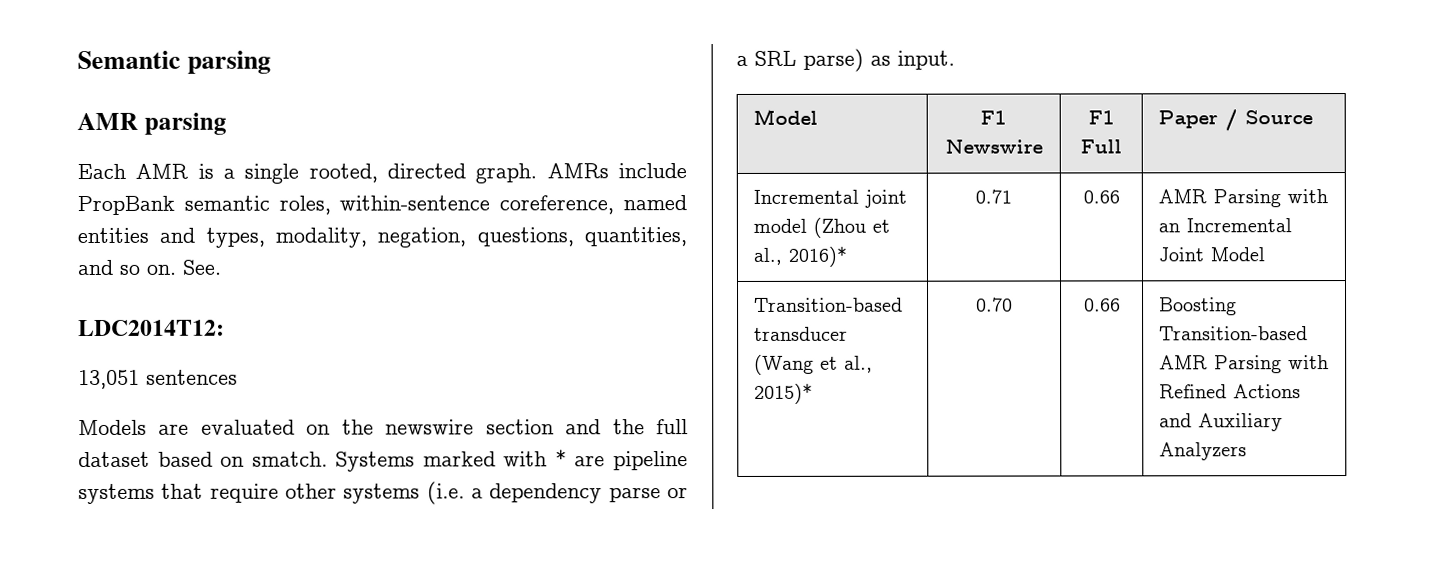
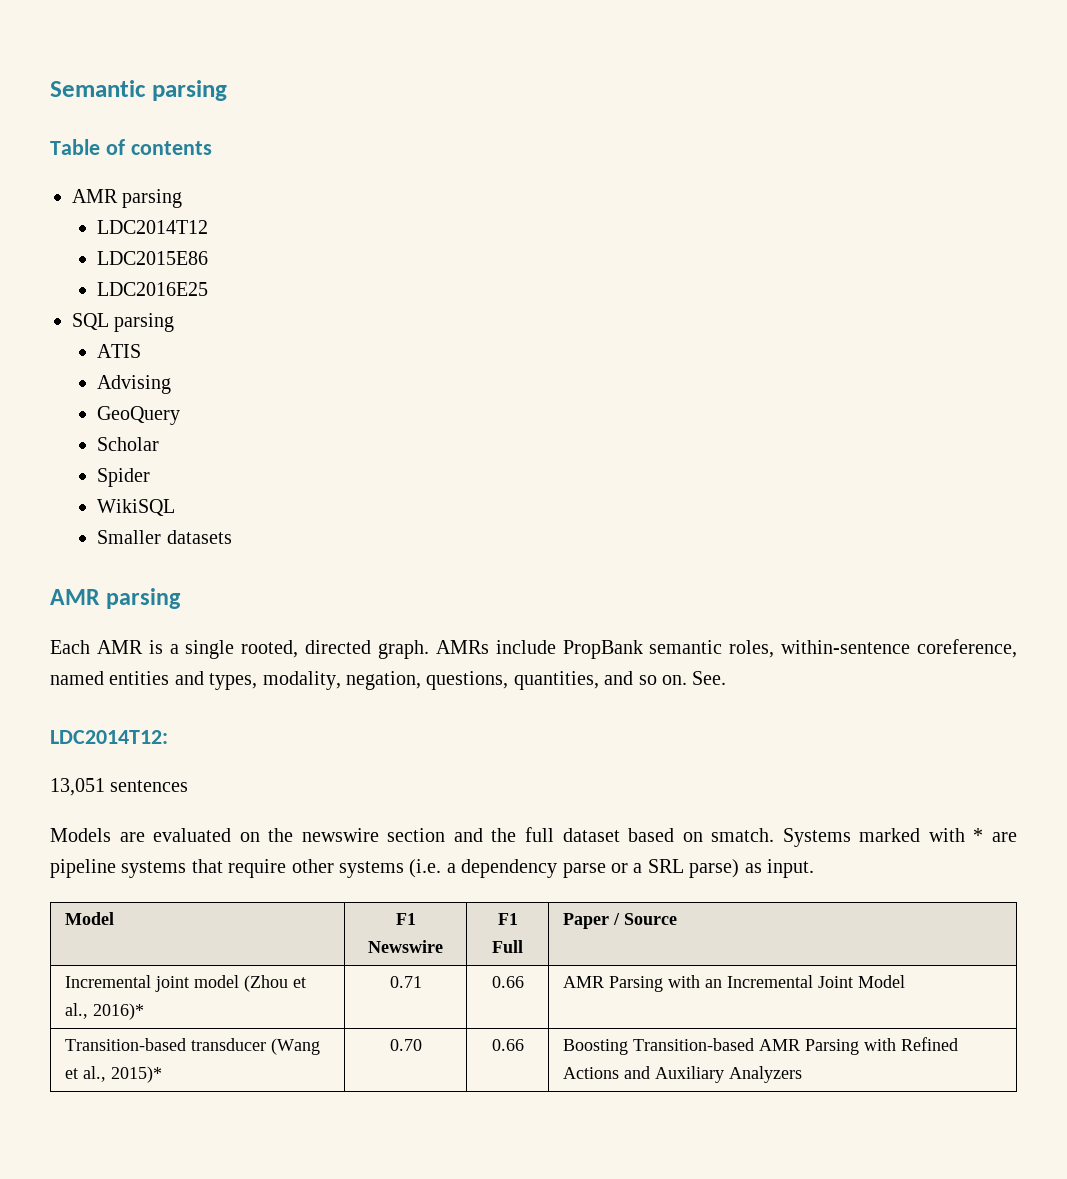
(272, 62) none -> [50,139,212,155] [72,189,183,208] [97,220,209,234] [97,251,209,265] [97,282,209,296] [72,313,175,332] [97,344,142,358] [97,375,172,394] [97,406,181,425] [97,437,160,451] [97,468,151,487] [97,499,176,516] [97,530,232,544] // Table of contents // AMR parsing // LDC2014T12 // LDC2015E86 // LDC2016E25 // SQL parsing // ATIS // Advising // GeoQuery // Scholar // Spider // WikiSQL // Smaller datasets

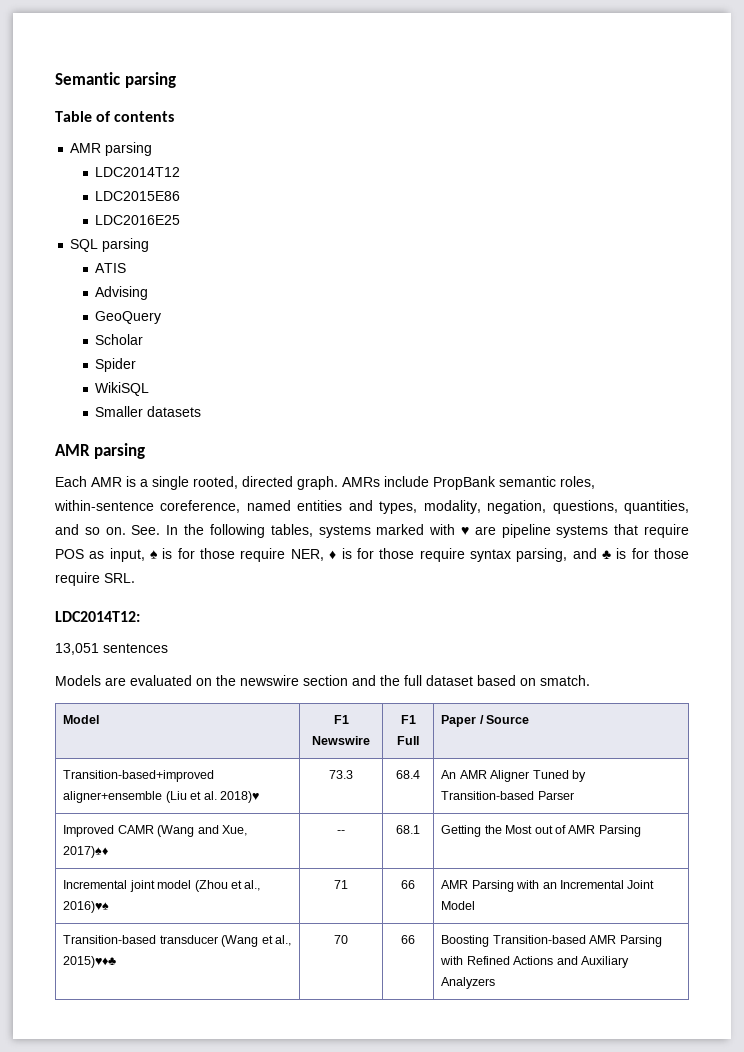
(727, 678) none -> [166,524,689,538] [55,548,690,562] [55,572,135,586] In the following tables, systems marked with ♥ are pipeline systems that require POS as input, ♠ is for those require NER, ♦ is for those require syntax parsing, and ♣ is for those require SRL.
[782,828,1017,847] [50,859,814,878] Systems marked with * are pipeline systems that require other systems (i.e. a dependency parse or a SRL parse) as input. -> (590, 680) none
(678, 919) none -> [63,770,215,782] [63,791,259,803] [329,770,353,779] [396,770,420,779] [441,770,586,782] [441,791,574,800] [63,825,247,837] [63,846,109,858] [337,830,345,834] [396,825,420,834] [441,825,641,837] // Transition-based+improved aligner+ensemble (Liu et al. 2018)♥ | 73.3 | 68.4 | An AMR Aligner Tuned by Transition-based Parser // Improved CAMR (Wang and Xue, 2017)♠♦ | -- | 68.1 | Getting the Most out of AMR Parsing
[93,1003,145,1020] [389,976,422,988] [491,976,524,988] 2016)* | 0.71 | 0.66 -> [63,901,110,913] [334,880,348,889] [401,880,415,889] 2016)♥♠ | 71 | 66
[111,1066,163,1083] [389,1039,422,1051] [491,1039,524,1051] 2015)* | 0.70 | 0.66 -> [63,956,117,968] [334,935,348,944] [401,935,415,944] 2015)♥♦♣ | 70 | 66

